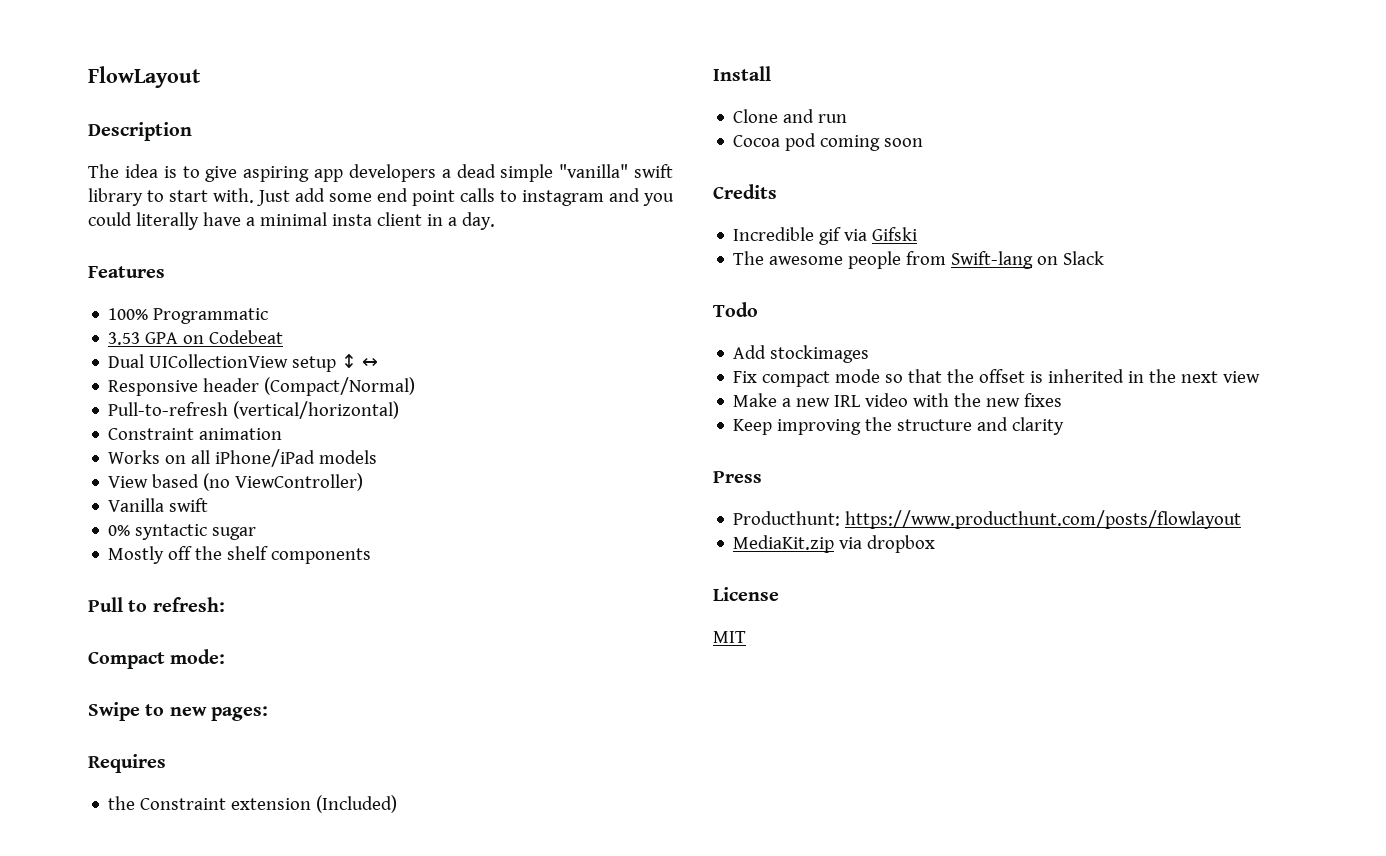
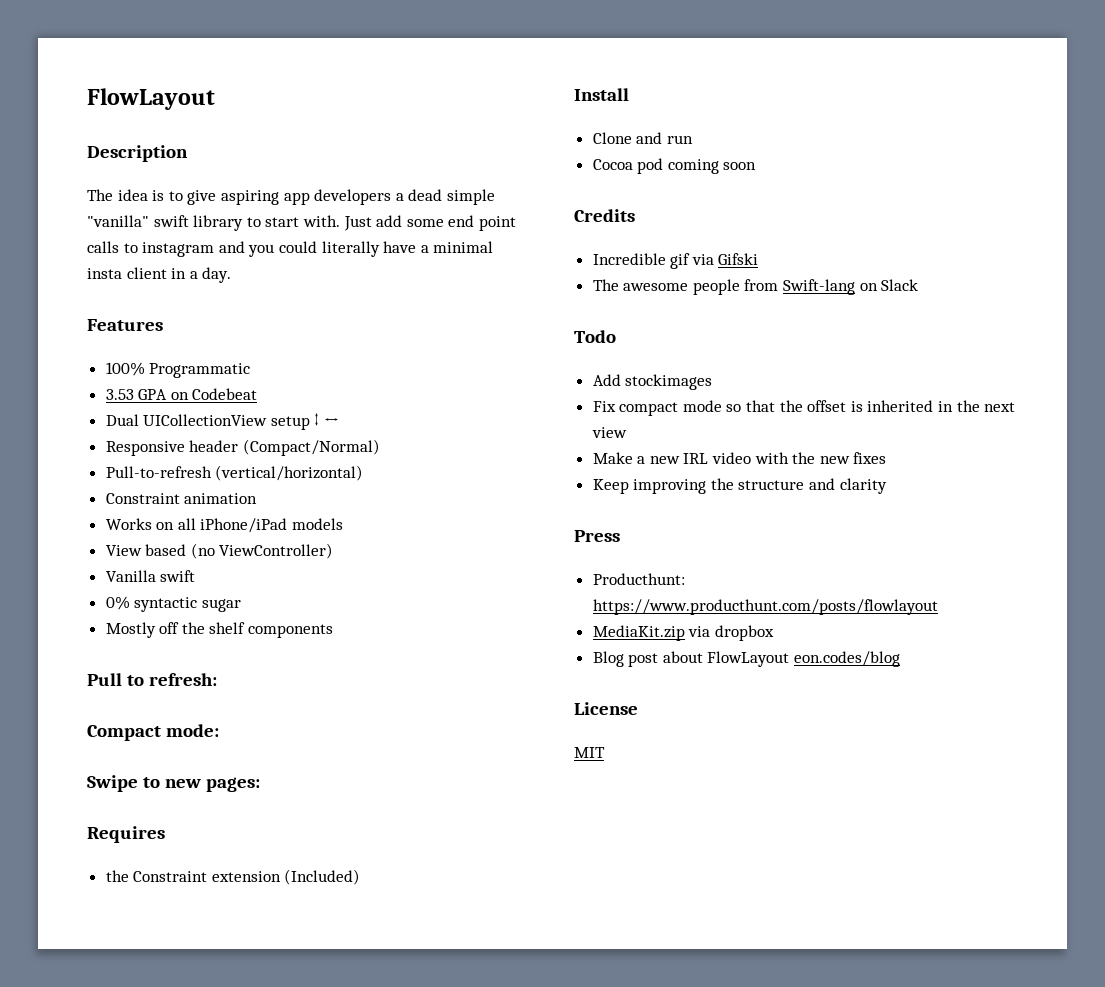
(936, 544) none -> [592,651,901,667] // Blog post about FlowLayout eon.codes/blog

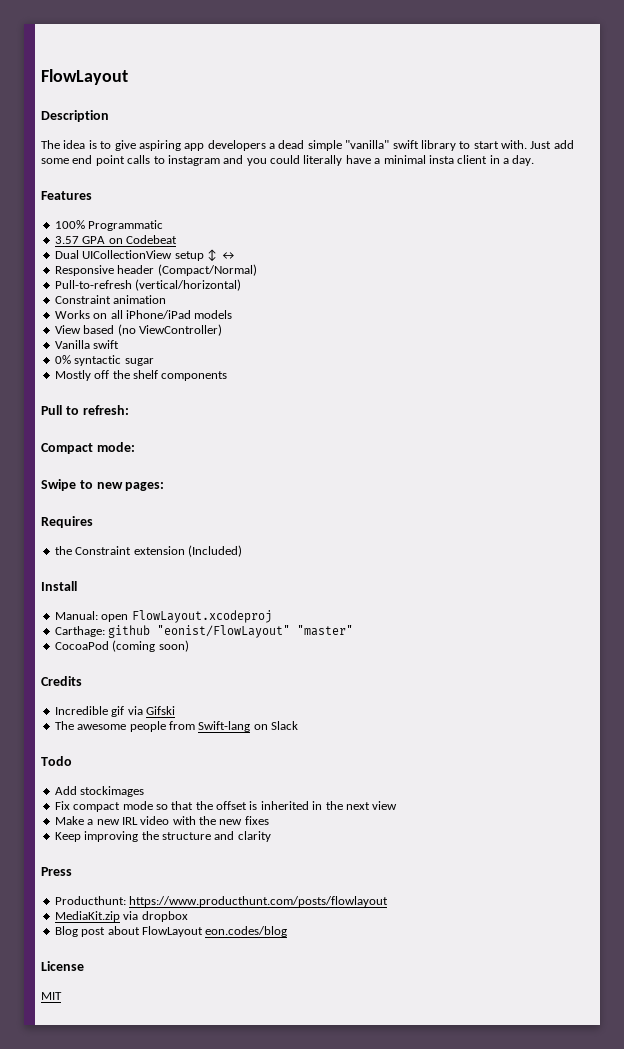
[105,389,134,400] 3.53 -> [54,236,79,244] 3.57
[592,132,693,144] [592,158,757,174] Clone and run // Cocoa pod coming soon -> [54,610,272,623] [54,625,354,638] [54,640,189,652] Manual: open FlowLayout.xcodeproj // Carthage: github "eonist/FlowLayout" "master" // CocoaPod (coming soon)

